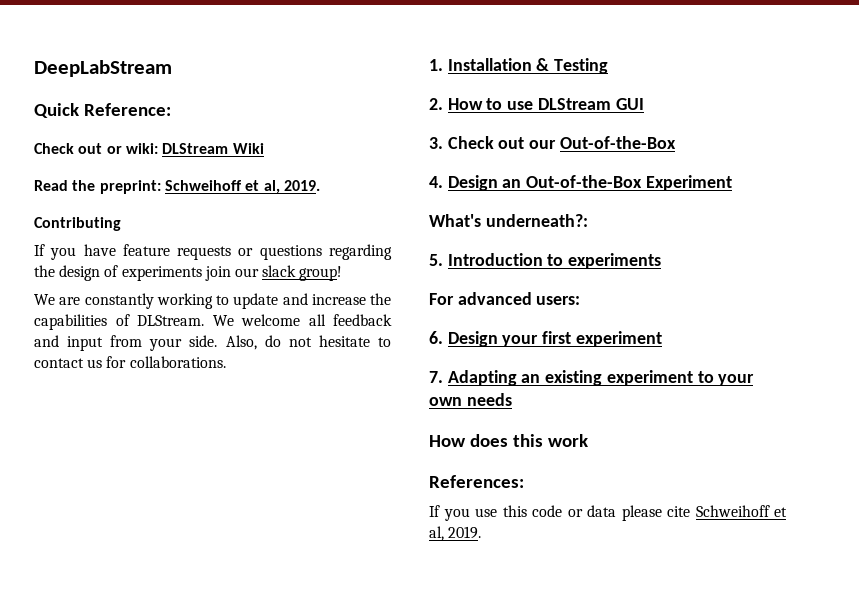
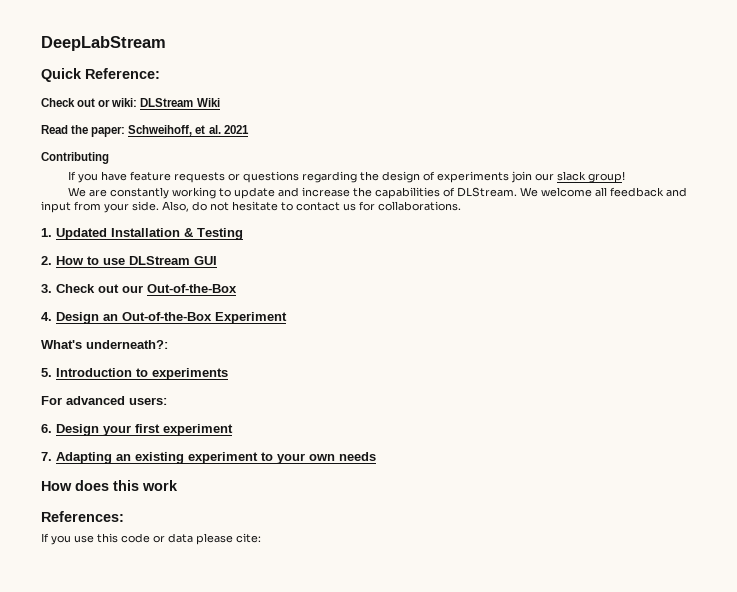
[99,180,320,194] preprint: Schweihoff et al, 2019. -> [91,125,249,137] paper: Schweihoff, et al. 2021
(443, 65) none -> [56,228,107,240] Updated
[667,505,787,517] [429,526,482,541] cite Schweihoff et al, 2019. -> [236,533,261,543] cite:

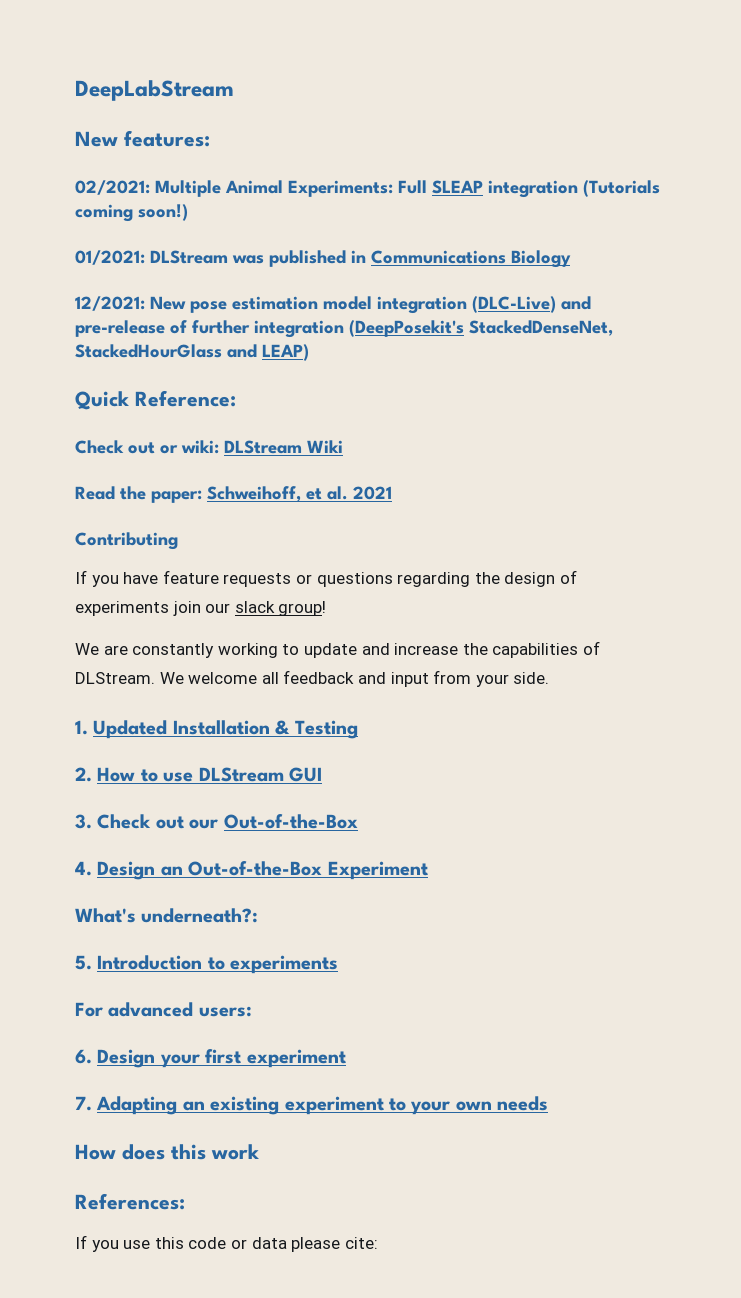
(166, 43) none -> [75,130,210,147] [75,180,660,198] [75,204,188,222] [75,250,571,268] [75,296,591,314] [75,320,613,338] [75,344,309,361] // New features: // 02/2021: Multiple Animal Experiments: Full SLEAP integration (Tutorials coming soon!) // 01/2021: DLStream was published in Communications Biology // 12/2021: New pose estimation model integration (DLC-Live) and pre-release of further integration (DeepPosekit's StackedDenseNet, StackedHourGlass and LEAP)
[162,201,461,212] Also, do not hesitate to contact us for collaborations. -> (550, 678) none

